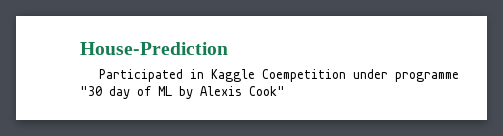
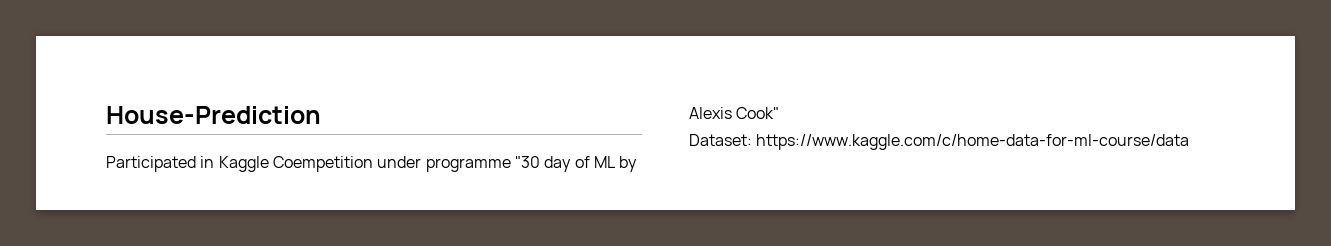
(285, 91) none -> [689,134,1190,150] // Dataset: https://www.kaggle.com/c/home-data-for-ml-course/data

